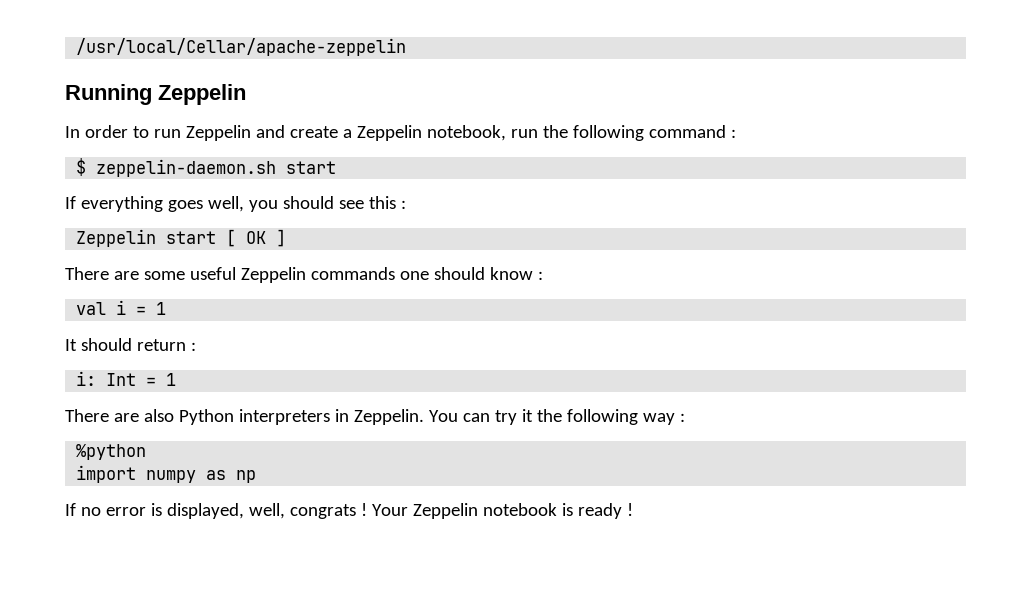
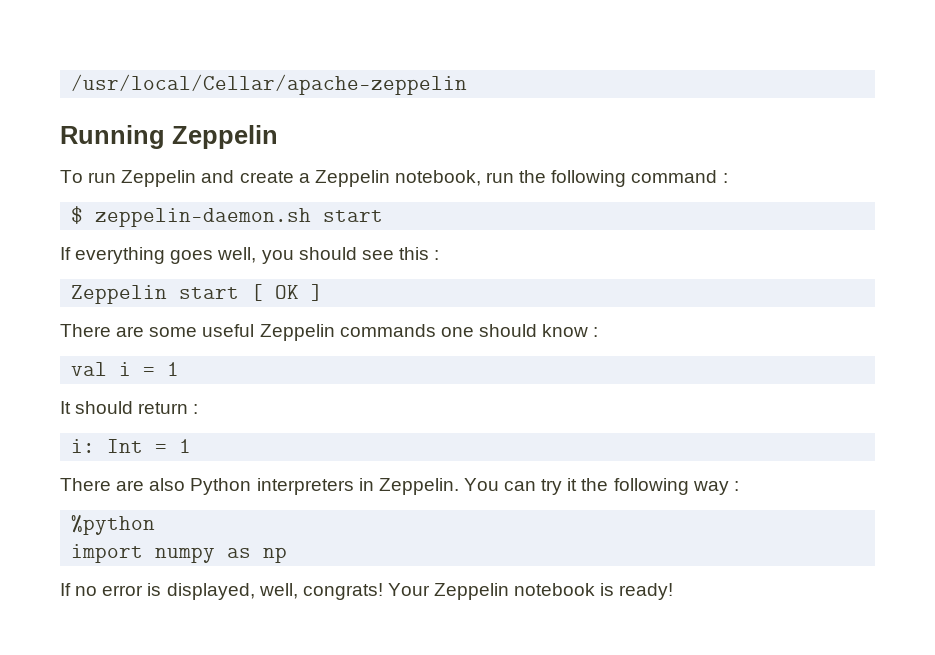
[65,125,149,138] In order to -> [60,170,83,183] To
[289,503,367,519] congrats ! -> [302,583,383,600] congrats!
[577,503,633,519] ready ! -> [619,583,674,600] ready!

